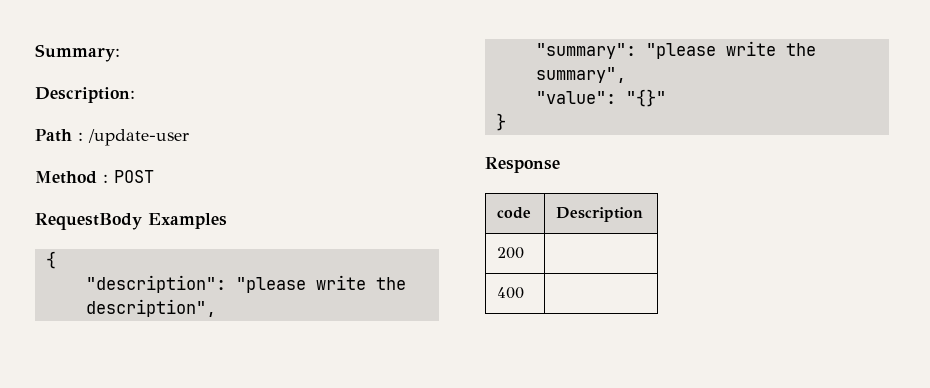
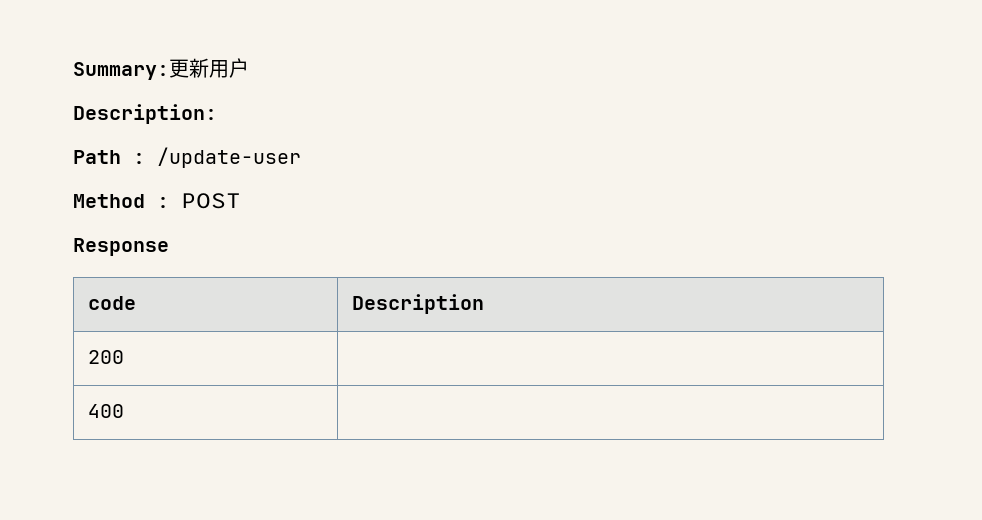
(120, 53) none -> [169,58,249,78] 更新用户
[35,213,227,230] [45,251,56,269] [85,275,406,293] [85,299,216,317] [535,41,816,59] [535,67,626,83] [535,89,666,107] [495,113,506,131] // RequestBody Examples // { // "description": "please write the description", // "summary": "please write the summary", // "value": "{}" // } -> (241, 201) none

